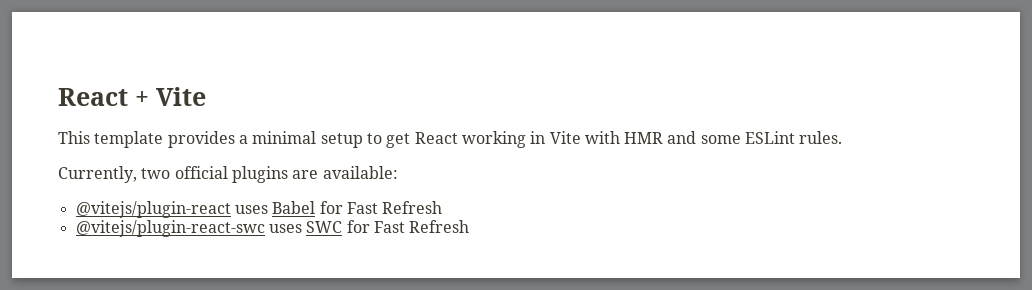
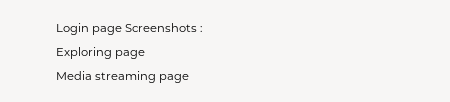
[58,87,206,106] [58,131,843,148] [58,166,398,183] [75,201,443,218] [75,220,470,237] React + Vite // This template provides a minimal setup to get React working in Vite with HMR and some ESLint rules. // Currently, two official plugins are available: // @vitejs/plugin-react uses Babel for Fast Refresh // @vitejs/plugin-react-swc uses SWC for Fast Refresh -> [56,23,203,35] [56,47,146,59] [56,71,190,83] Login page Screenshots : // Exploring page // Media streaming page

